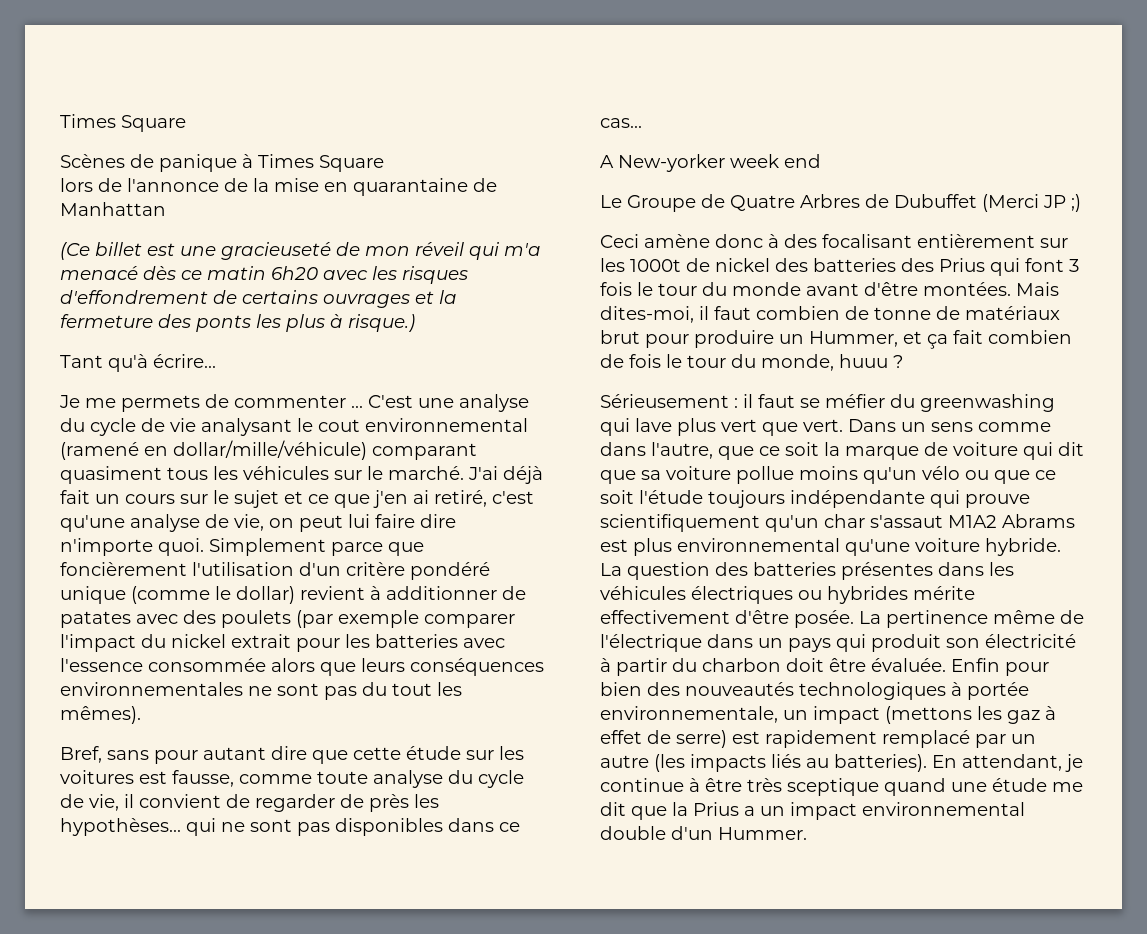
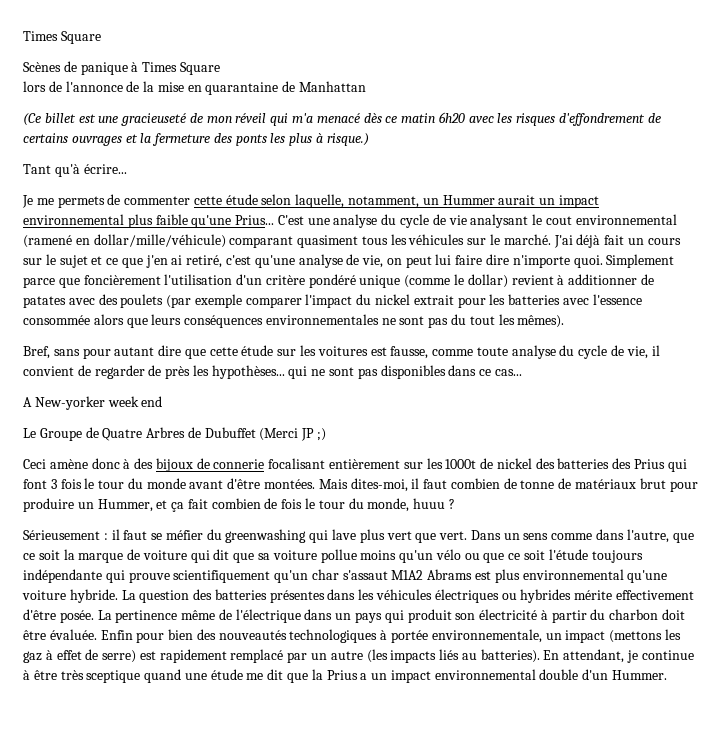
[351,405,363,408] ... -> [193,194,599,208] [23,214,275,228] cette étude selon laquelle, notamment, un Hummer aurait un impact environnemental plus faible qu'une Prius...
(817, 241) none -> [155,458,265,472] bijoux de connerie

